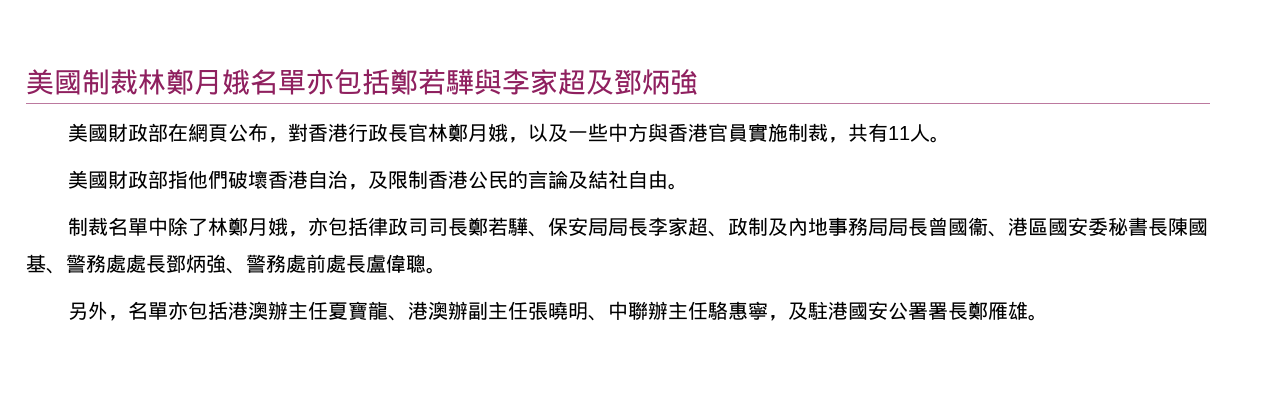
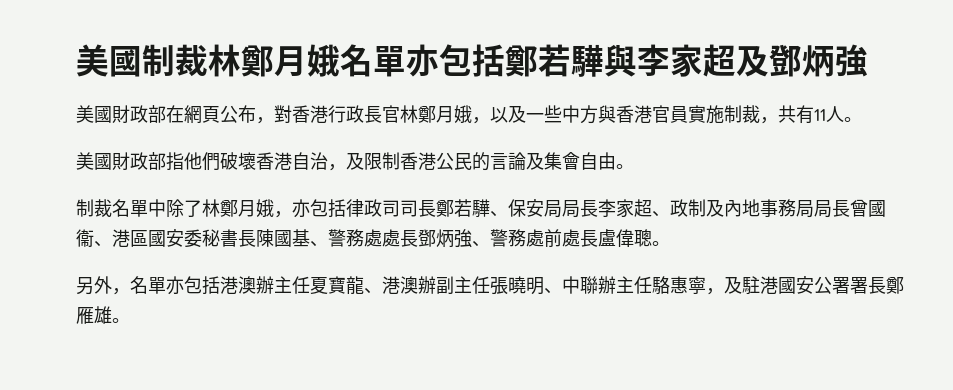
[587,170,628,189] 結社 -> [544,152,580,170] 集會

